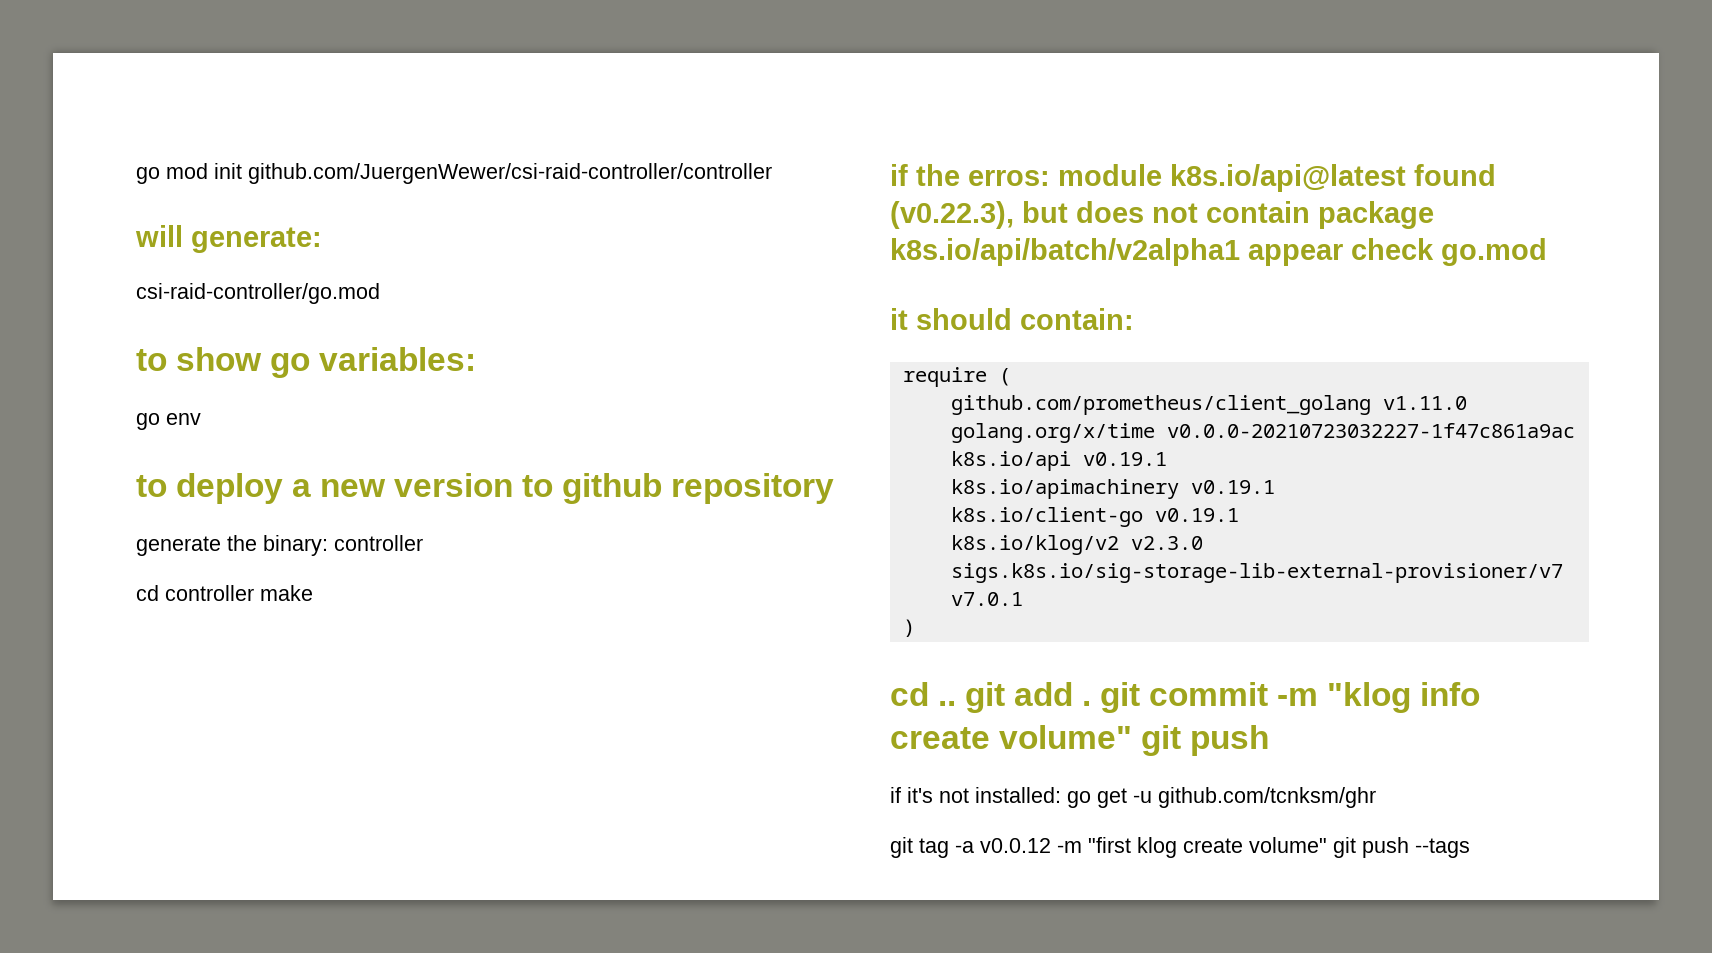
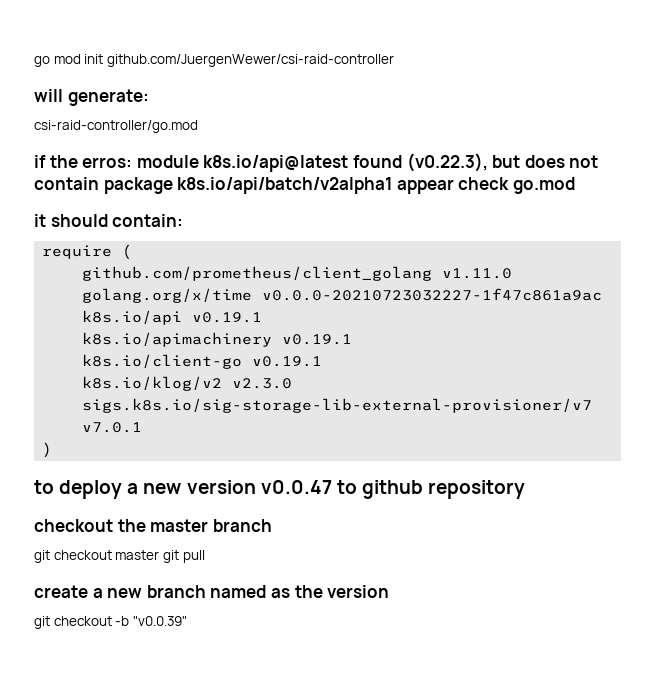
[248,163,772,184] github.com/JuergenWewer/csi-raid-controller/controller -> [106,54,394,67] github.com/JuergenWewer/csi-raid-controller
[136,347,477,378] [136,413,201,430] [136,473,835,504] [136,535,423,556] [136,585,313,601] // to show go variables: // go env // to deploy a new version to github repository // generate the binary: controller // cd controller make -> (198, 126) none
[890,682,1481,713] [890,725,1270,756] [890,787,1376,808] [890,837,1470,858] cd .. git add . git commit -m "klog info create volume" git push // if it's not installed: go get -u github.com/tcnksm/ghr // git tag -a v0.0.12 -m "first klog create volume" git push --tags -> [34,480,526,499] [34,519,272,532] [34,550,205,563] [34,585,390,598] [34,616,187,629] to deploy a new version v0.0.47 to github repository // checkout the master branch // git checkout master git pull // create a new branch named as the version // git checkout -b "v0.0.39"

